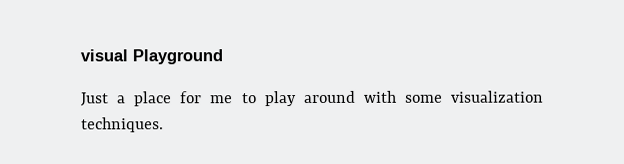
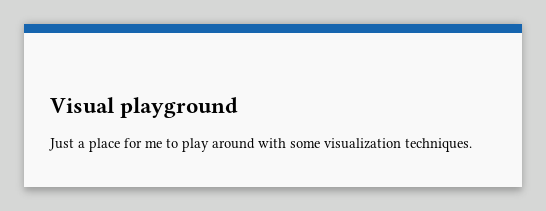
[80,49,223,65] visual Playground -> [50,97,239,118] Visual playground

